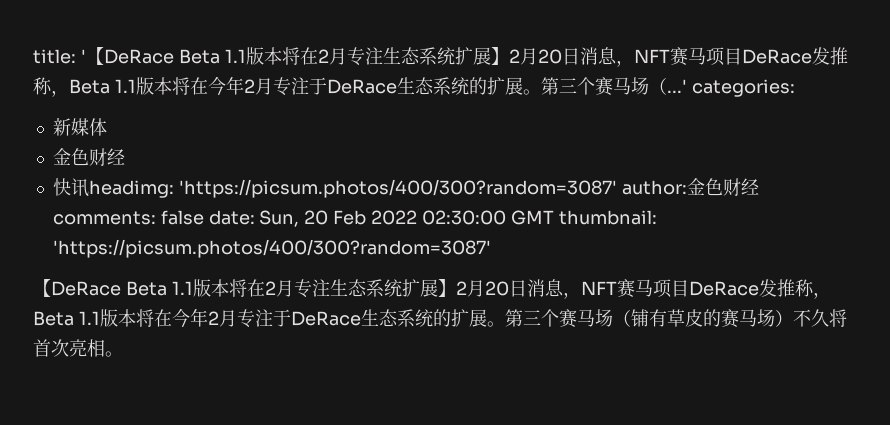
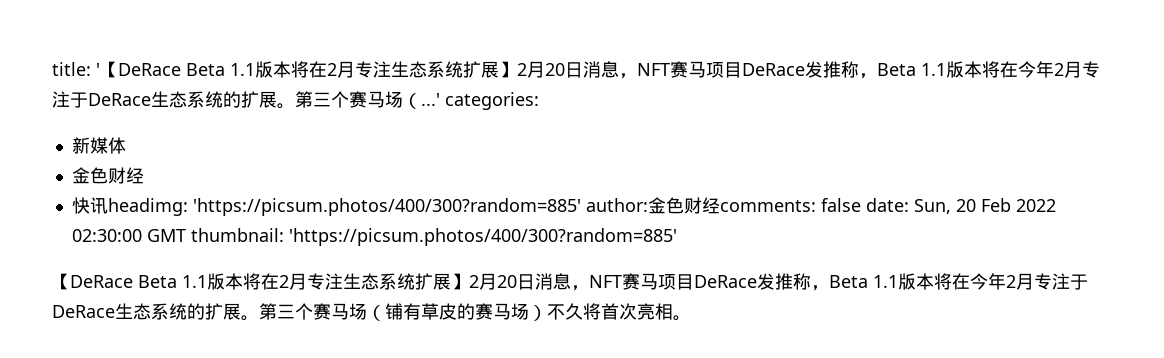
[178,179,617,198] 'https://picsum.photos/400/300?random=3087' -> [192,198,581,216] 'https://picsum.photos/400/300?random=885'
[52,239,491,258] 'https://picsum.photos/400/300?random=3087' -> [288,228,677,246] 'https://picsum.photos/400/300?random=885'

